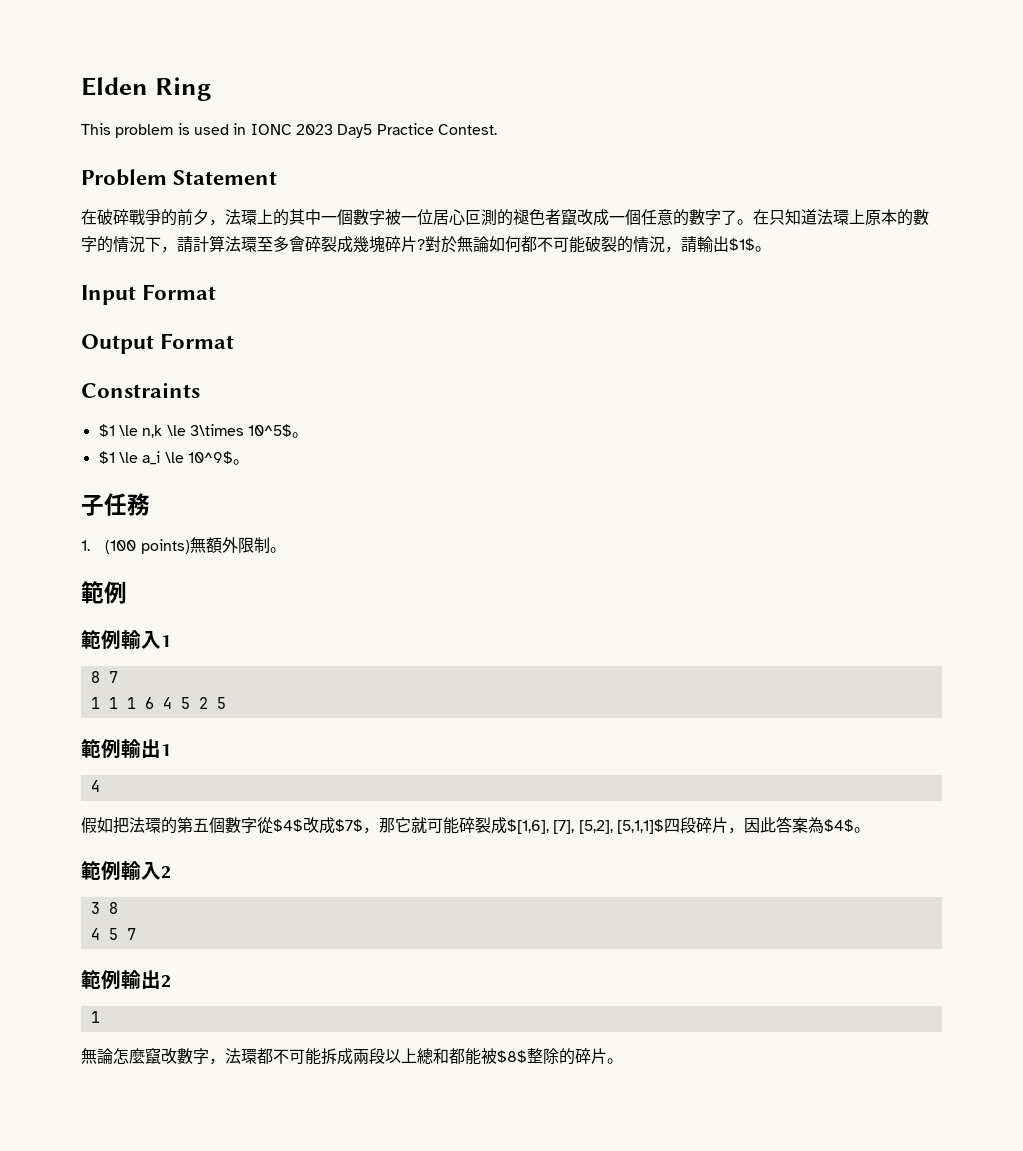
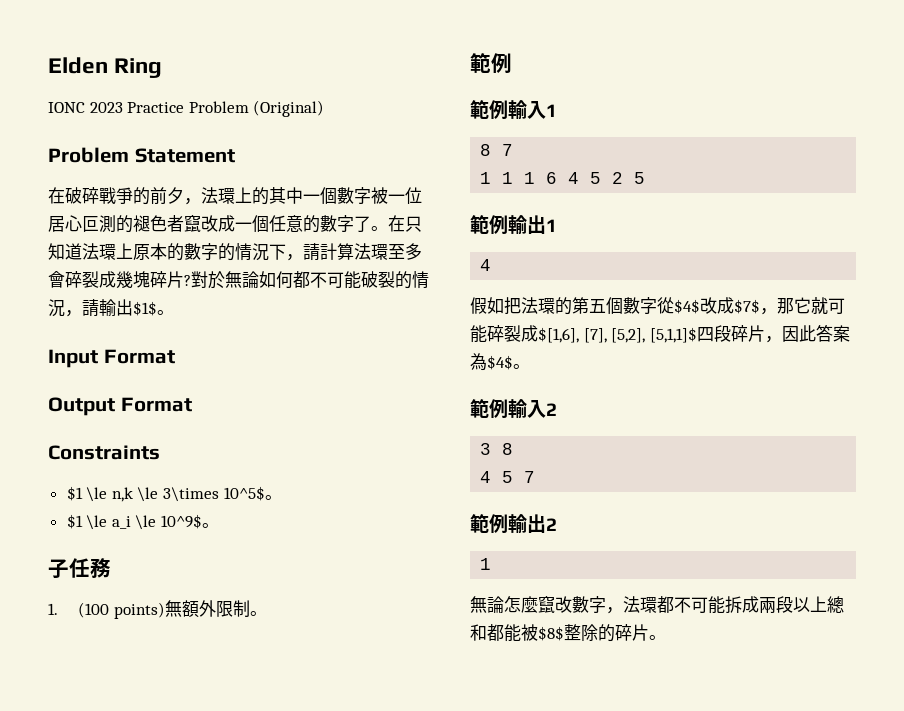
[81,123,497,138] This problem is used in IONC 2023 Day5 Practice Contest. -> [48,100,325,117] IONC 2023 Practice Problem (Original)

